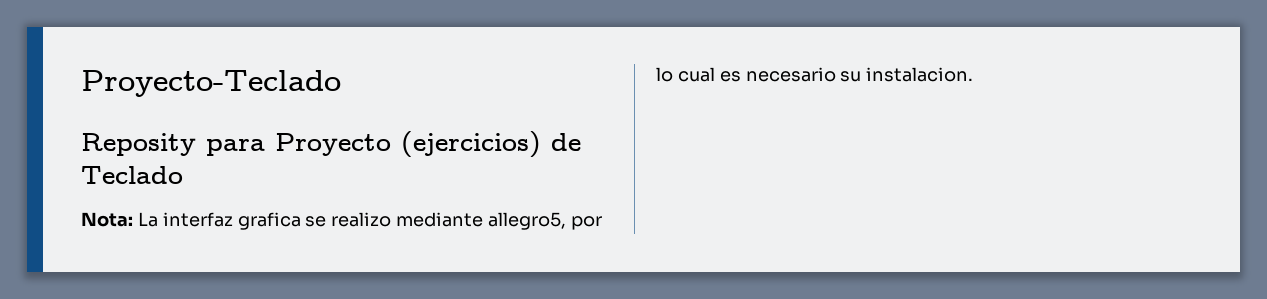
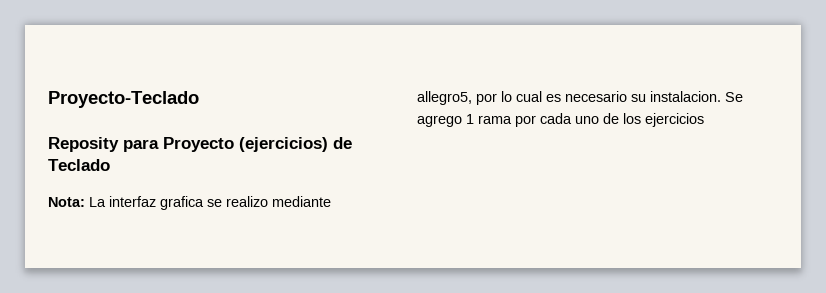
(974, 74) none -> [725,92,743,102] [417,113,704,127] Se agrego 1 rama por cada uno de los ejercicios

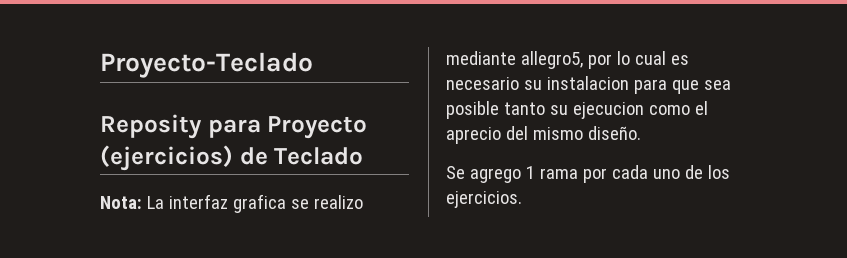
[650,91,721,102] instalacion. -> [546,76,731,94] [446,101,708,119] [446,126,641,144] instalacion para que sea posible tanto su ejecucion como el aprecio del mismo diseño. //
[645,113,704,127] ejercicios -> [446,191,522,208] ejercicios.

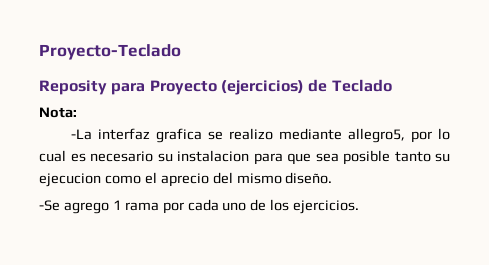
[146,196,164,209] La -> [71,129,93,140] // -La
[446,166,465,179] Se -> [39,200,60,211] -Se

